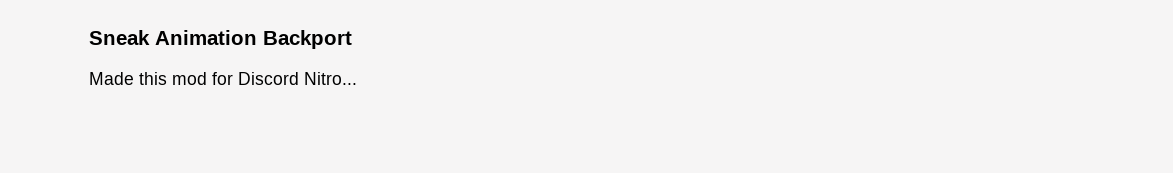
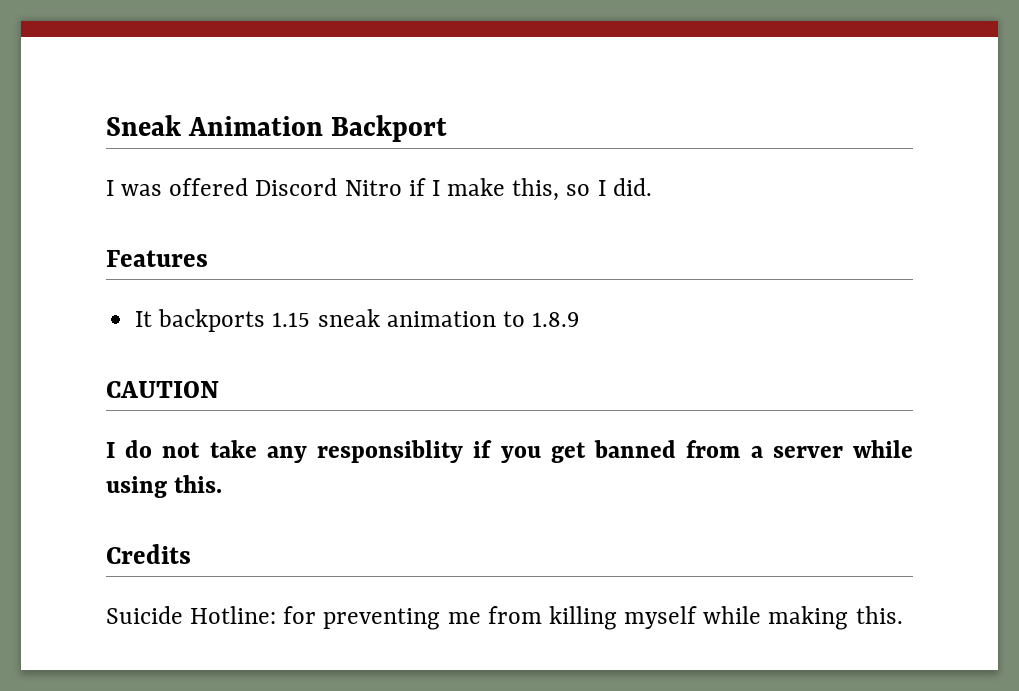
[89,72,357,85] Made this mod for Discord Nitro... -> [106,178,652,201] [106,250,208,267] [135,309,580,332] [106,381,219,398] [106,440,914,463] [106,475,223,498] [106,544,191,564] [106,606,903,630] I was offered Discord Nitro if I make this, so I did. // Features // It backports 1.15 sneak animation to 1.8.9 // CAUTION // I do not take any responsiblity if you get banned from a server while using this. // Credits // Suicide Hotline: for preventing me from killing myself while making this.

